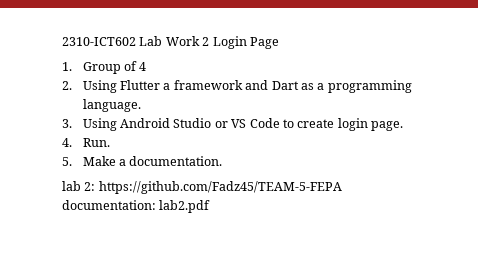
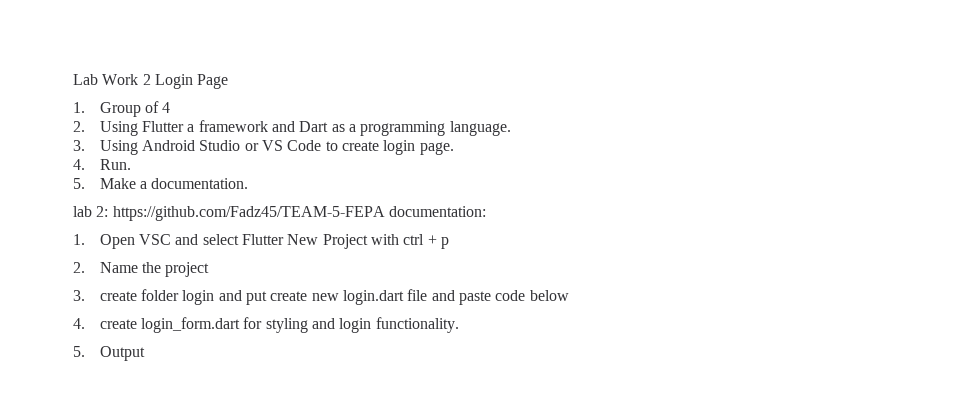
[62,37,136,46] 2310-ICT602 -> (73, 79) none
[159,200,211,213] lab2.pdf -> [73,234,449,249] [73,262,210,277] [73,289,569,305] [73,317,459,333] [73,346,145,361] // 1. Open VSC and select Flutter New Project with ctrl + p // 2. Name the project // 3. create folder login and put create new login.dart file and paste code below // 4. create login_form.dart for styling and login functionality. // 5. Output

